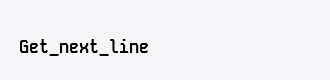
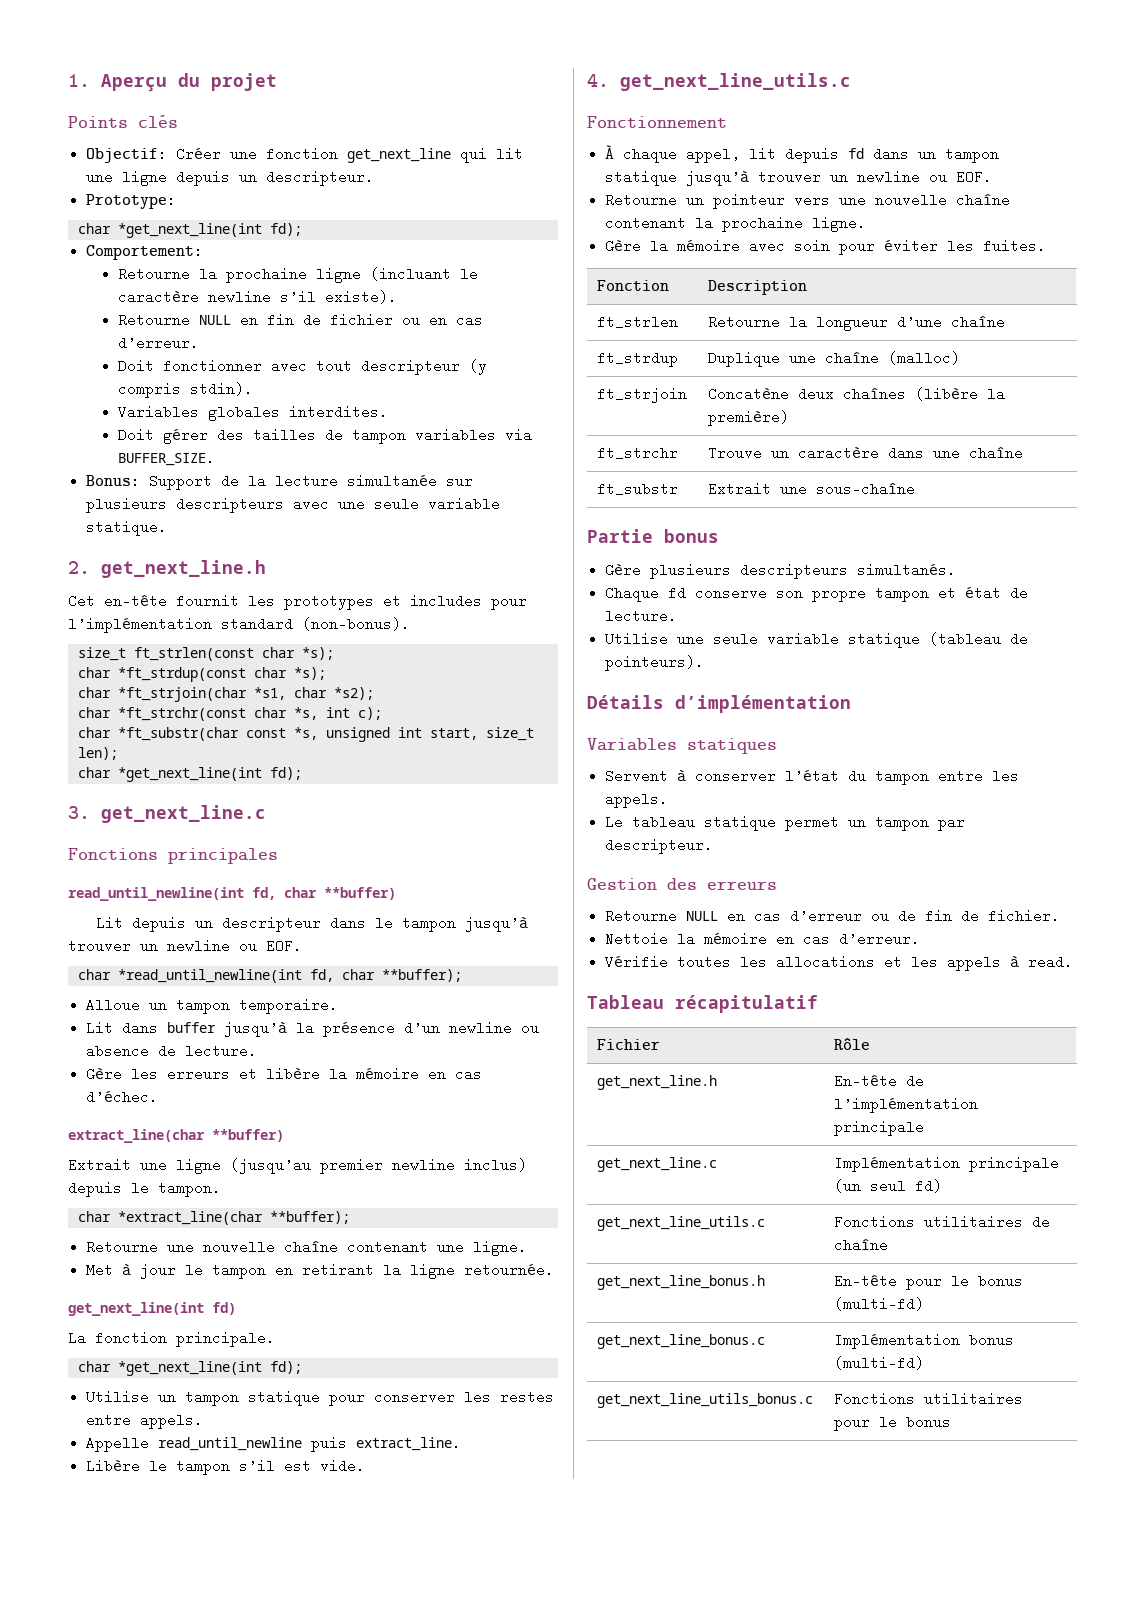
[19,38,149,56] Get_next_line -> [68,73,277,92] [68,115,178,128] [86,147,524,163] [86,170,375,186] [86,193,177,209] [77,223,302,238] [86,244,204,260] [118,267,479,283] [118,290,398,304] [118,313,484,327] [118,336,200,350] [118,359,488,375] [118,382,254,398] [118,405,389,421] [118,428,533,444] [118,451,216,466] [86,474,474,490] [86,497,501,513] [86,520,168,536] [68,560,266,578] [68,594,527,610] [68,617,410,633] [77,647,334,661] [77,667,326,682] [77,687,374,702] [77,707,382,721] [77,727,534,742] [77,747,118,760] [77,767,302,782] [68,805,266,823] [68,848,278,864] [68,887,396,901] [95,916,528,932] [68,939,302,953] [77,969,462,983] [86,998,339,1014] [86,1021,540,1037] [86,1044,258,1058] [86,1067,483,1081] [86,1090,159,1104] [68,1129,284,1143] [68,1158,527,1174] [68,1181,221,1197] [77,1211,350,1225] [86,1240,528,1256] [86,1263,555,1279] [68,1302,236,1316] [68,1331,275,1347] [77,1361,302,1376] [86,1390,555,1406] [86,1413,204,1429] [86,1436,462,1452] [86,1459,366,1475] [587,73,851,91] [587,116,727,128] [605,145,1000,163] [605,170,993,186] [605,193,1011,209] [605,216,867,232] [605,239,1047,255] [597,280,670,291] [708,280,808,295] [597,315,679,329] [708,315,1006,331] [597,351,679,367] [708,351,961,367] [597,387,688,403] [708,387,1006,401] [708,410,790,426] [597,446,679,460] [708,446,1024,460] [597,482,679,496] [708,482,916,496] [587,529,719,543] [605,563,957,579] [605,586,1029,602] [605,609,678,623] [605,632,1029,648] [605,655,705,671] [587,695,851,713] [587,738,777,754] [605,769,1020,785] [605,792,669,808] [605,815,966,831] [605,838,714,854] [587,878,777,890] [605,909,1061,923] [605,932,921,946] [605,955,1074,971] [587,995,818,1013] [597,1039,661,1050] [834,1038,871,1050] [597,1075,718,1090] [834,1074,925,1088] [834,1097,979,1113] [834,1120,925,1136] [597,1157,718,1172] [834,1156,1060,1172] [834,1179,943,1193] [597,1216,766,1231] [834,1215,1051,1229] [834,1238,889,1252] [597,1275,766,1290] [834,1274,1024,1290] [834,1297,925,1311] [597,1334,766,1349] [834,1333,1015,1349] [834,1356,925,1370] [597,1393,814,1408] [834,1392,1024,1406] [834,1415,952,1431] 1. Aperçu du projet // Points clés // Objectif: Créer une fonction get_next_line qui lit une ligne depuis un descripteur. // Prototype: // char *get_next_line(int fd); // Comportement: // Retourne la prochaine ligne (incluant le caractère newline s’il existe). // Retourne NULL en fin de fichier ou en cas d’erreur. // Doit fonctionner avec tout descripteur (y compris stdin). // Variables globales interdites. // Doit gérer des tailles de tampon variables via BUFFER_SIZE. // Bonus: Support de la lecture simultanée sur plusieurs descripteurs avec une seule variable statique. // 2. get_next_line.h // Cet en-tête fournit les prototypes et includes pour l’implémentation standard (non-bonus). // size_t ft_strlen(const char *s); // char *ft_strdup(const char *s); // char *ft_strjoin(char *s1, char *s2); // char *ft_strchr(const char *s, int c); // char *ft_substr(char const *s, unsigned int start, size_t len); // char *get_next_line(int fd); // 3. get_next_line.c // Fonctions principales // read_until_newline(int fd, char **buffer) // Lit depuis un descripteur dans le tampon jusqu’à trouver un newline ou EOF. // char *read_until_newline(int fd, char **buffer); // Alloue un tampon temporaire. // Lit dans buffer jusqu’à la présence d’un newline ou absence de lecture. // Gère les erreurs et libère la mémoire en cas d’échec. // extract_line(char **buffer) // Extrait une ligne (jusqu’au premier newline inclus) depuis le tampon. // char *extract_line(char **buffer); // Retourne une nouvelle chaîne contenant une ligne. // Met à jour le tampon en retirant la ligne retournée. // get_next_line(int fd) // La fonction principale. // char *get_next_line(int fd); // Utilise un tampon statique pour conserver les restes entre appels. // Appelle read_until_newline puis extract_line. // Libère le tampon s’il est vide. // 4. get_next_line_utils.c // Fonctionnement // À chaque appel, lit depuis fd dans un tampon statique jusqu’à trouver un newline ou EOF. // Retourne un pointeur vers une nouvelle chaîne contenant la prochaine ligne. // Gère la mémoire avec soin pour éviter les fuites. // Fonction | Description // ft_strlen | Retourne la longueur d’une chaîne // ft_strdup | Duplique une chaîne (malloc) // ft_strjoin | Concatène deux chaînes (libère la première) // ft_strchr | Trouve un caractère dans une chaîne // ft_substr | Extrait une sous-chaîne // Partie bonus // Gère plusieurs descripteurs simultanés. // Chaque fd conserve son propre tampon et état de lecture. // Utilise une seule variable statique (tableau de pointeurs). // Détails d’implémentation // Variables statiques // Servent à conserver l’état du tampon entre les appels. // Le tableau statique permet un tampon par descripteur. // Gestion des erreurs // Retourne NULL en cas d’erreur ou de fin de fichier. // Nettoie la mémoire en cas d’erreur. // Vérifie toutes les allocations et les appels à read. // Tableau récapitulatif // Fichier | Rôle // get_next_line.h | En-tête de l’implémentation principale // get_next_line.c | Implémentation principale (un seul fd) // get_next_line_utils.c | Fonctions utilitaires de chaîne // get_next_line_bonus.h | En-tête pour le bonus (multi-fd) // get_next_line_bonus.c | Implémentation bonus (multi-fd) // get_next_line_utils_bonus.c | Fonctions utilitaires pour le bonus

